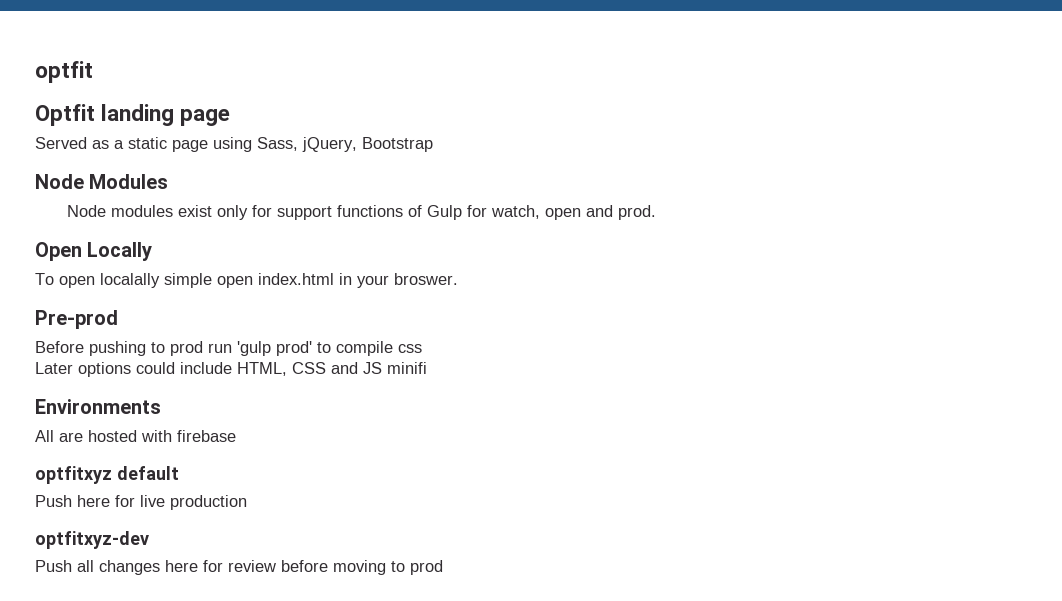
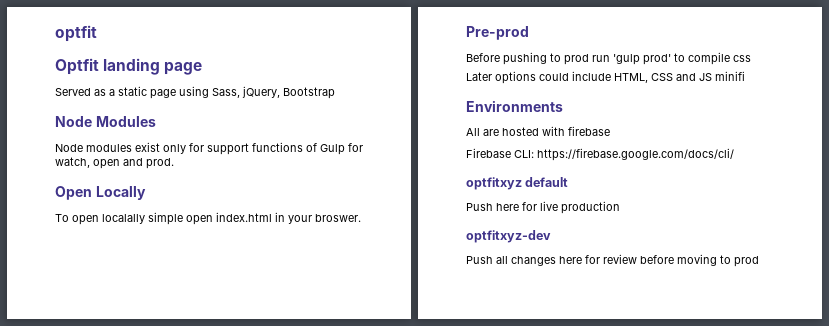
(236, 436) none -> [466,148,734,161] // Firebase CLI: https://firebase.google.com/docs/cli/

